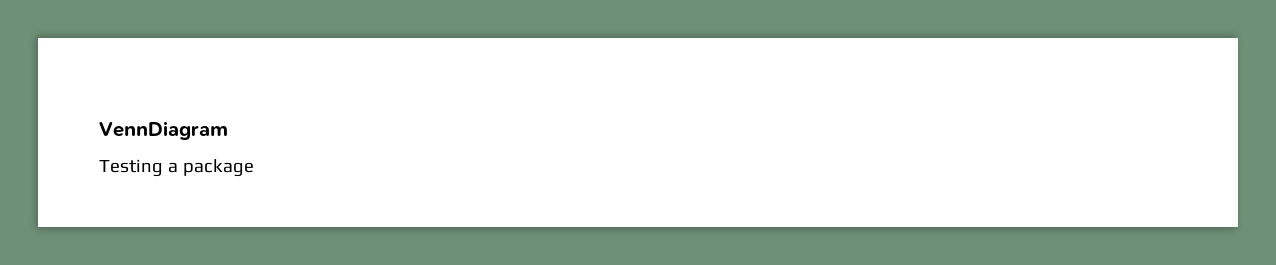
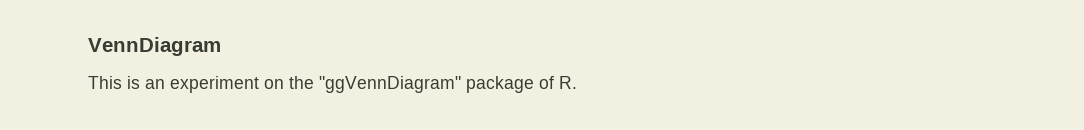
[99,159,254,177] Testing a package -> [88,76,577,93] This is an experiment on the "ggVennDiagram" package of R.

